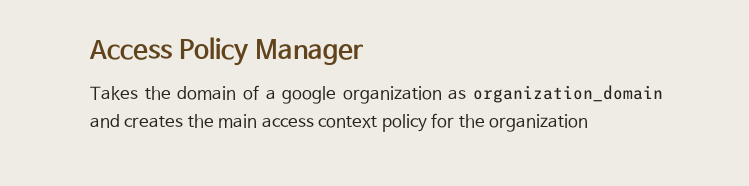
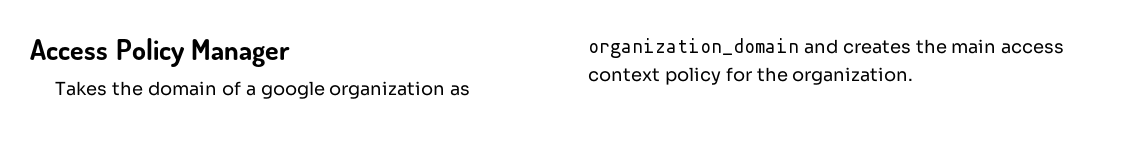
[489,114,589,132] organization -> [792,67,914,85] organization.

